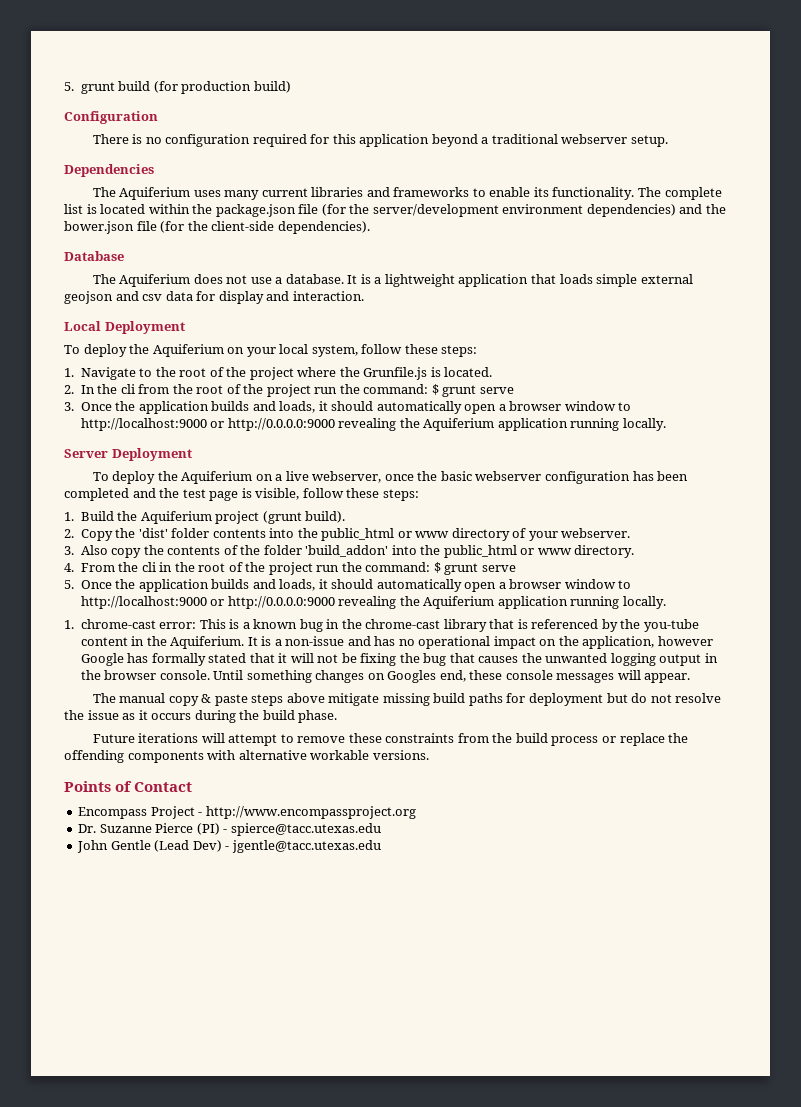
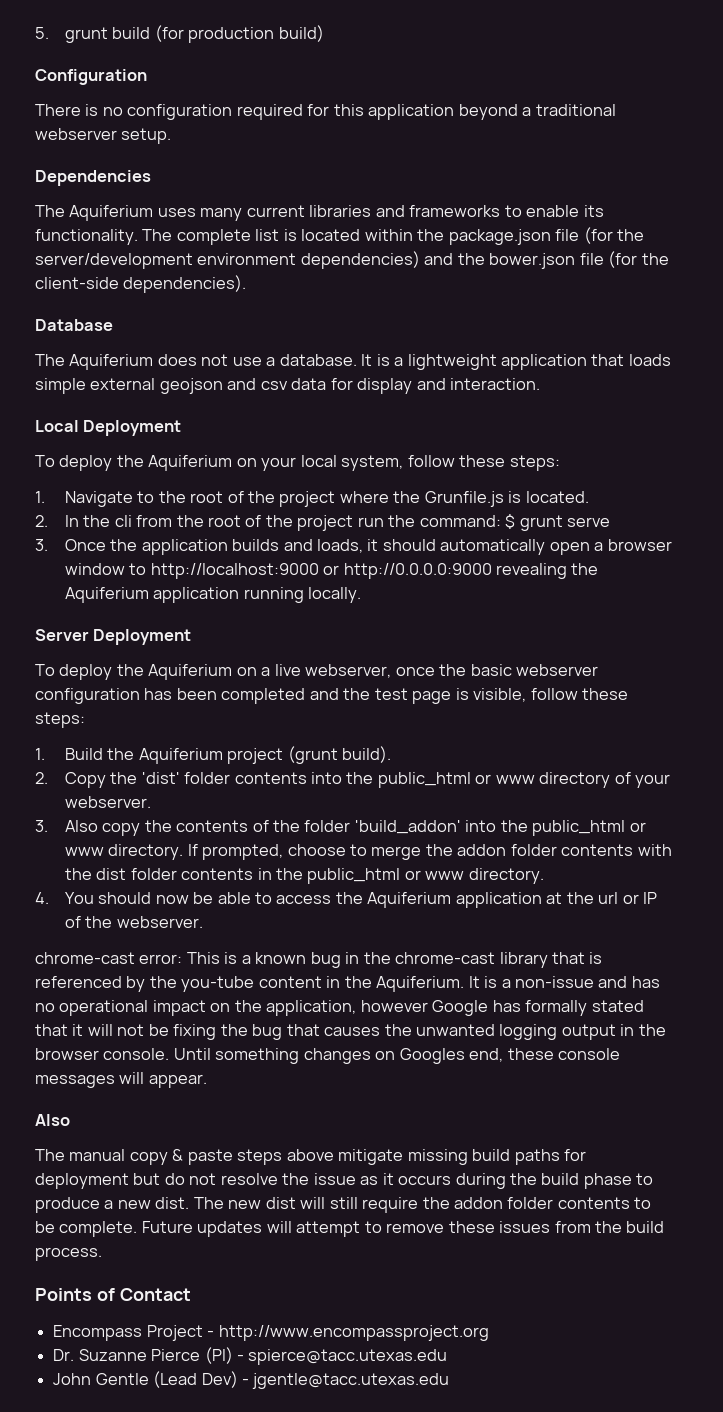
[64,562,516,575] [64,579,632,592] [80,596,666,609] [64,620,74,629] // 4. From the cli in the root of the project run the command: $ grunt serve // 5. Once the application builds and loads, it should automatically open a browser window to http://localhost:9000 or http://0.0.0.0:9000 revealing the Aquiferium application running locally. // 1. -> [187,844,672,860] [64,868,544,884] [35,892,658,908] [64,916,203,928] If prompted, choose to merge the addon folder contents with the dist folder contents in the public_html or www directory. // 4. You should now be able to access the Aquiferium application at the url or IP of the webserver. //
(691, 678) none -> [35,1114,70,1126] // Also
[298,710,338,723] [92,733,199,743] phase. // Future iterations -> [583,1173,654,1189] [35,1197,652,1213] [35,1221,263,1237] phase to produce a new dist. The new dist will still require the addon folder contents to be complete. Future updates
[385,733,455,743] constraints -> [499,1221,551,1233] issues
[551,733,689,746] [64,750,429,763] process or replace the offending components with alternative workable versions. -> [35,1247,102,1261] process.

